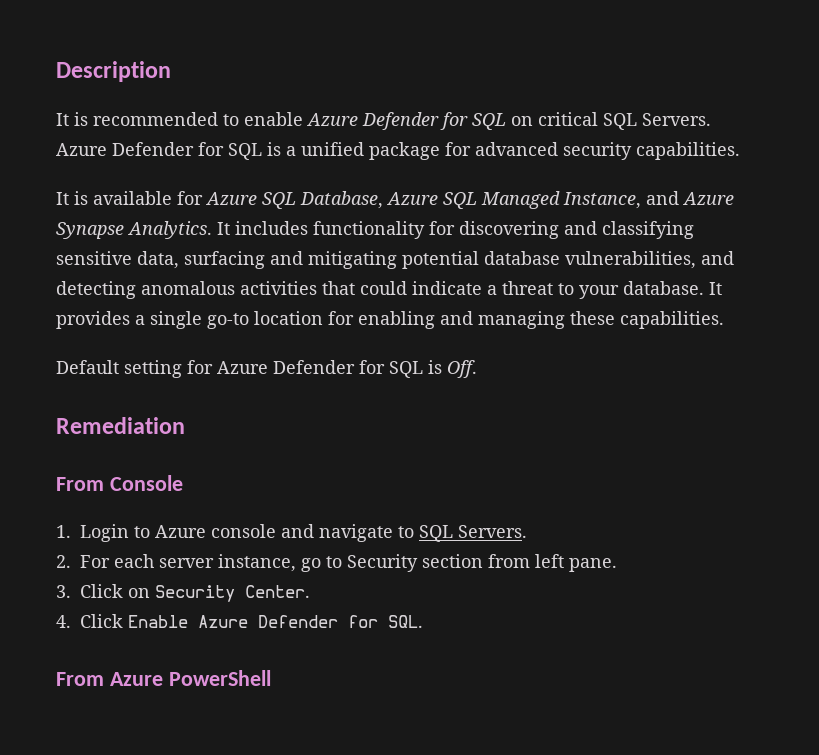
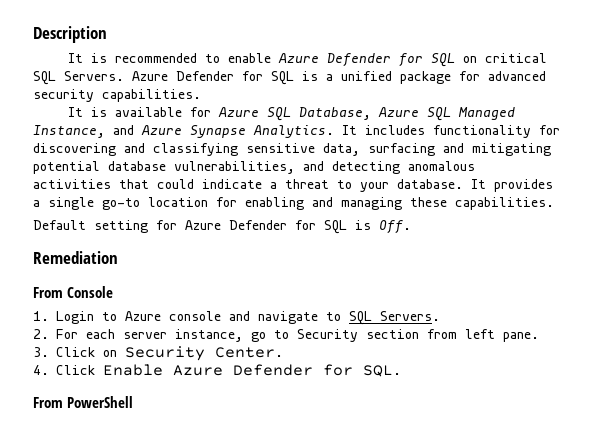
[109,672,163,686] Azure -> (63, 402) none

